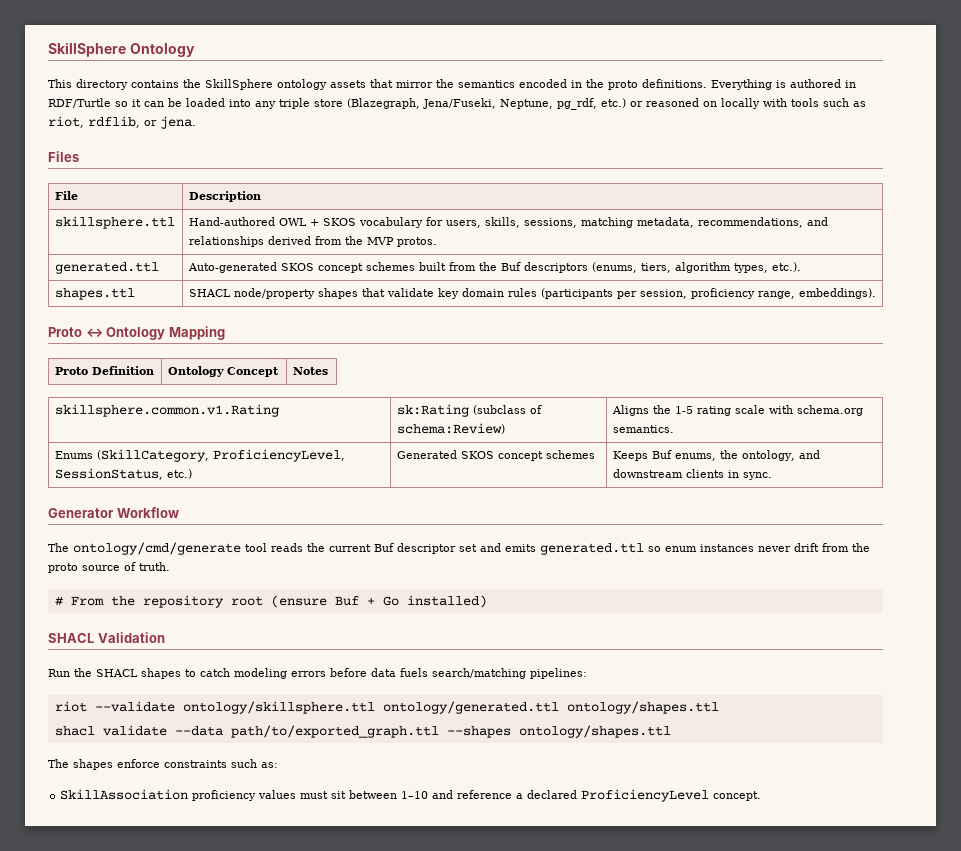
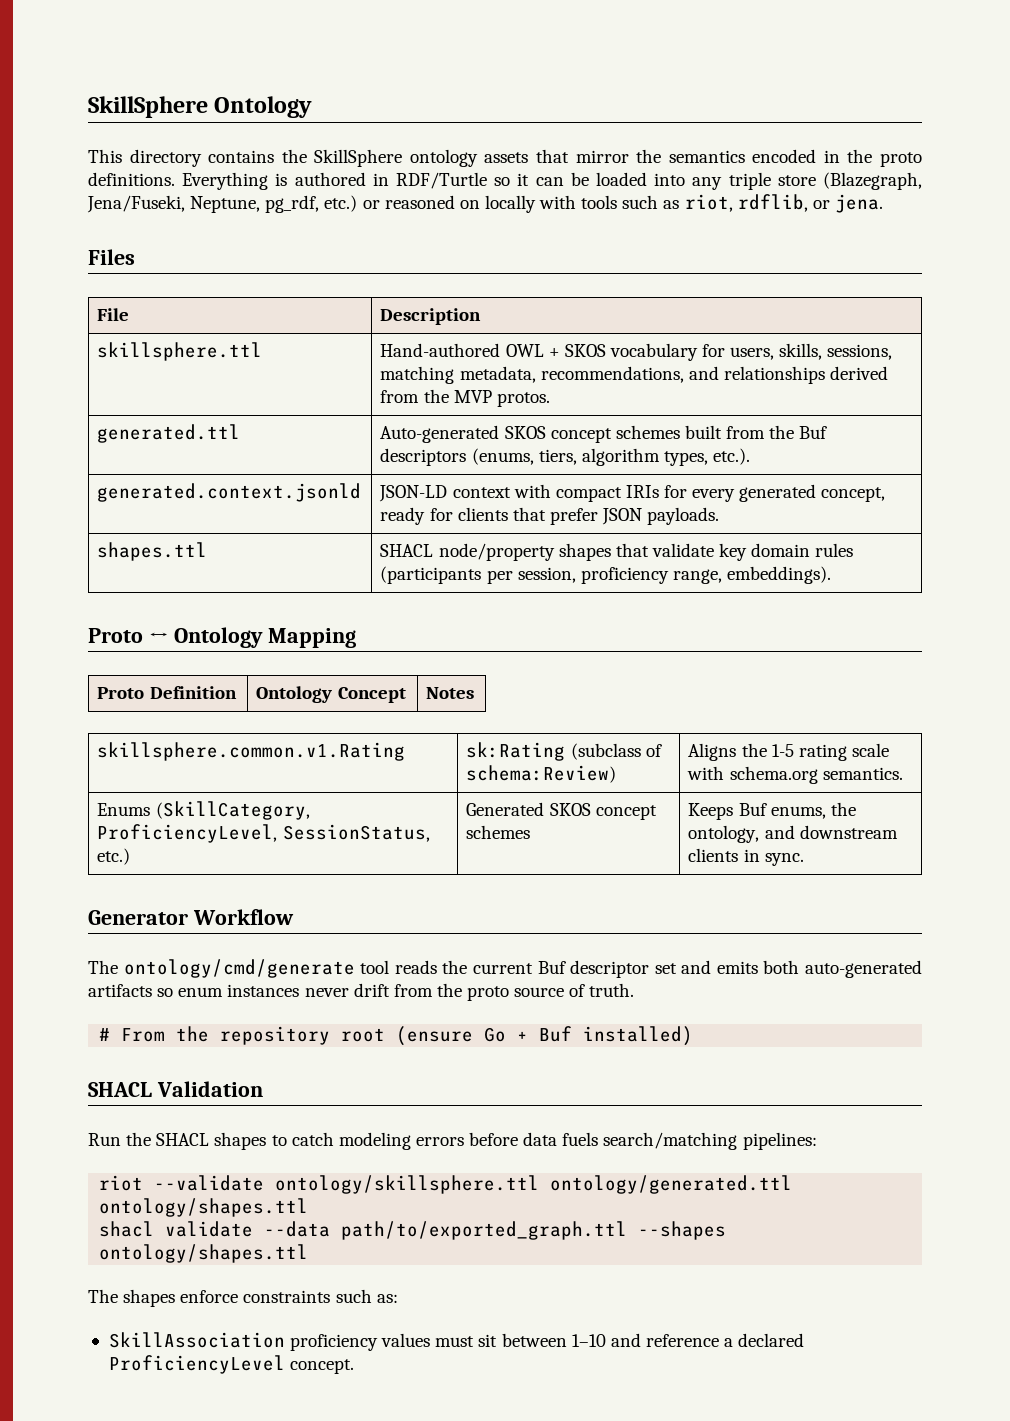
(801, 267) none -> [97,483,362,502] [379,484,886,502] [380,507,720,525] // generated.context.jsonld | JSON-LD context with compact IRIs for every generated concept, ready for clients that prefer JSON payloads.
[540,543,644,555] generated.ttl -> [763,960,923,978] [88,984,152,997] both auto-generated artifacts
[334,596,399,606] Buf + Go -> [484,1026,573,1042] Go + Buf

